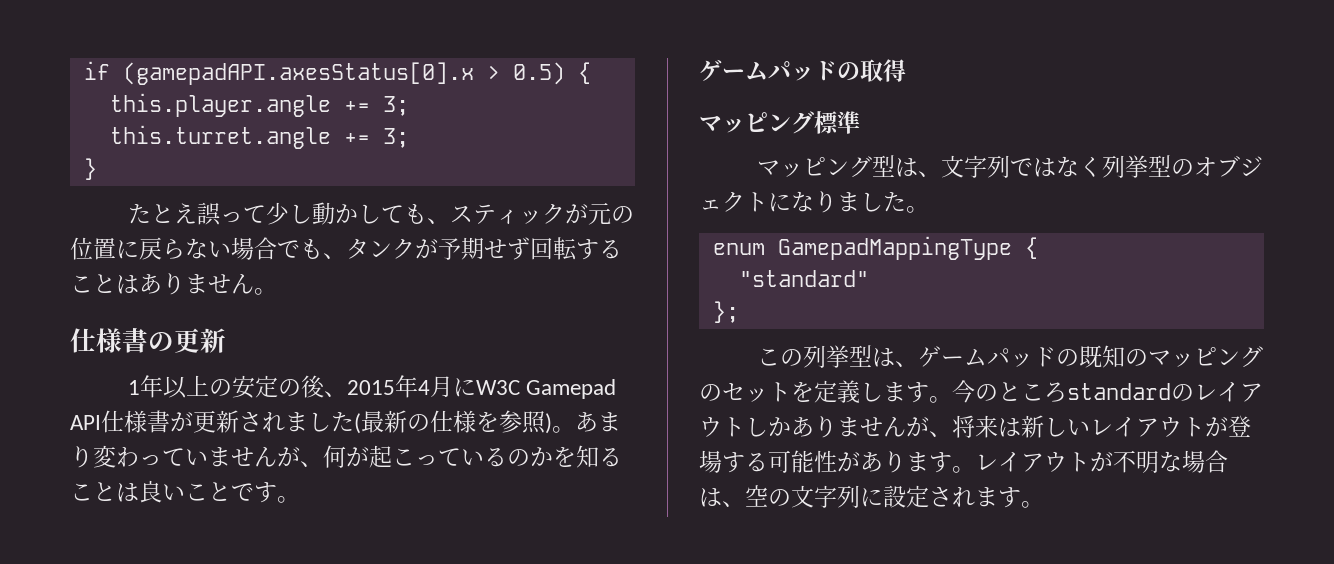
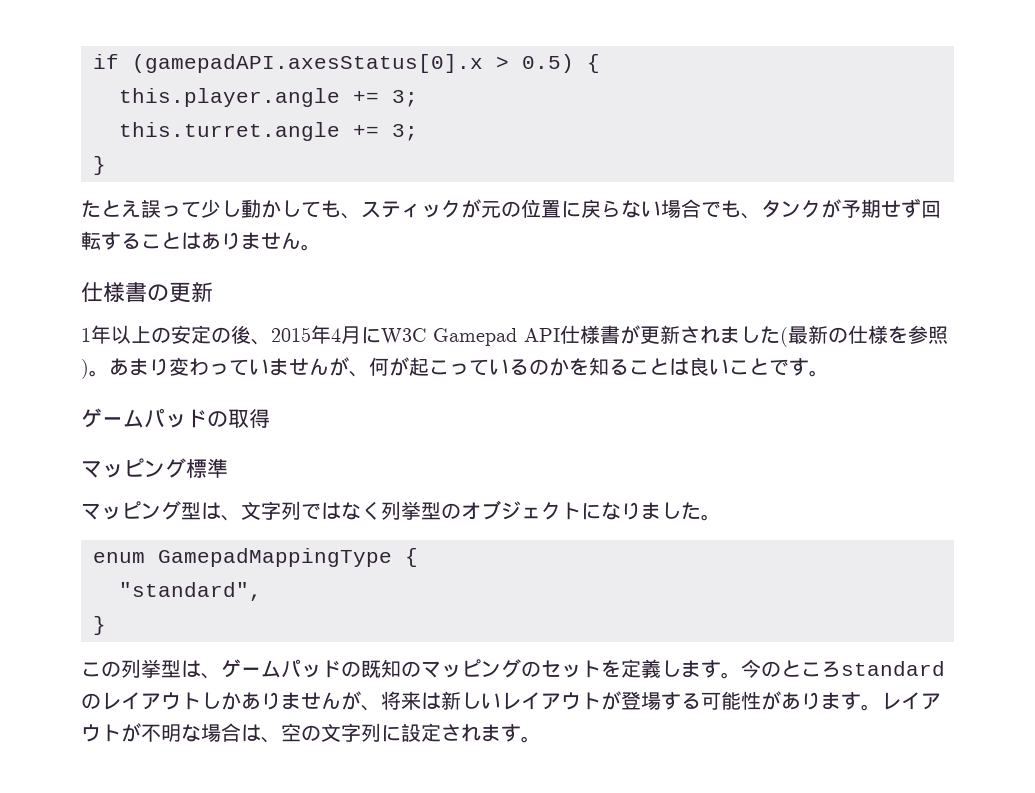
[738,270,869,287] [712,301,739,323] "standard" // }; -> [119,582,262,601] [93,616,106,635] "standard", // }

